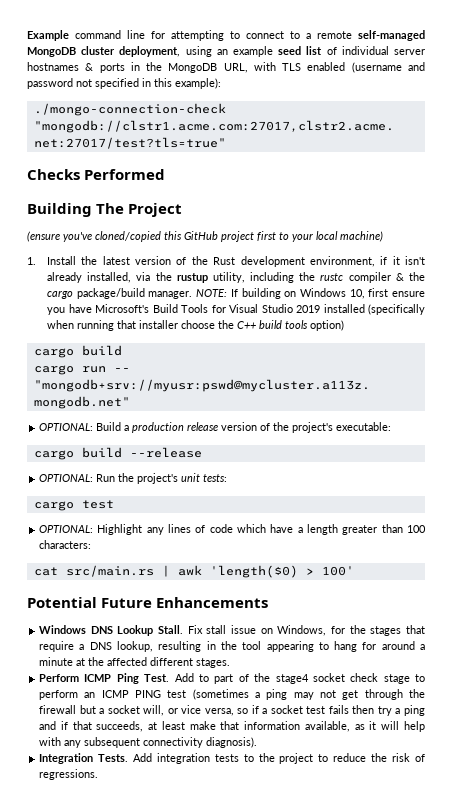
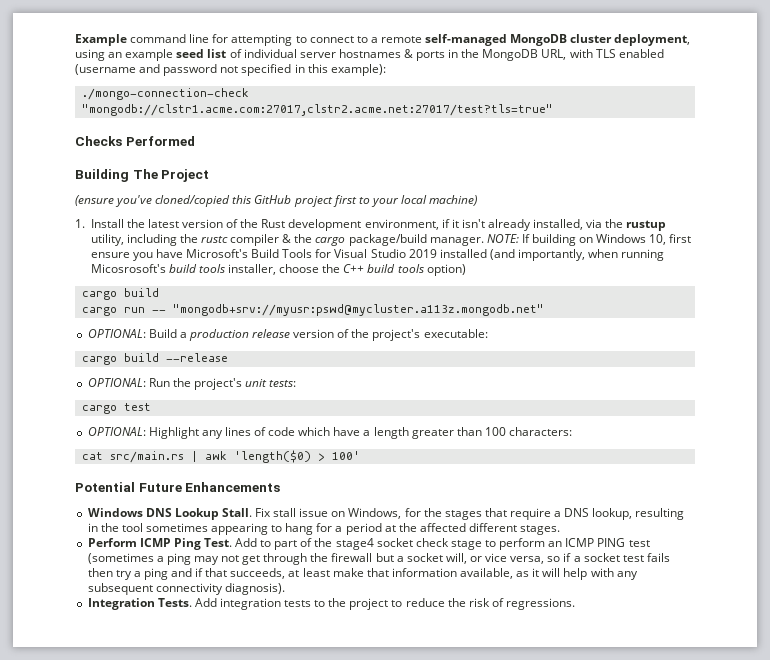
[368,304,425,315] [47,320,179,331] (specifically when running that installer -> [489,249,665,261] [90,264,277,275] (and importantly, when running Micosrosoft's build tools installer,
(262, 645) none -> [145,523,208,532] sometimes
[381,641,426,650] [39,657,74,666] around a minute -> [335,523,382,535] a period

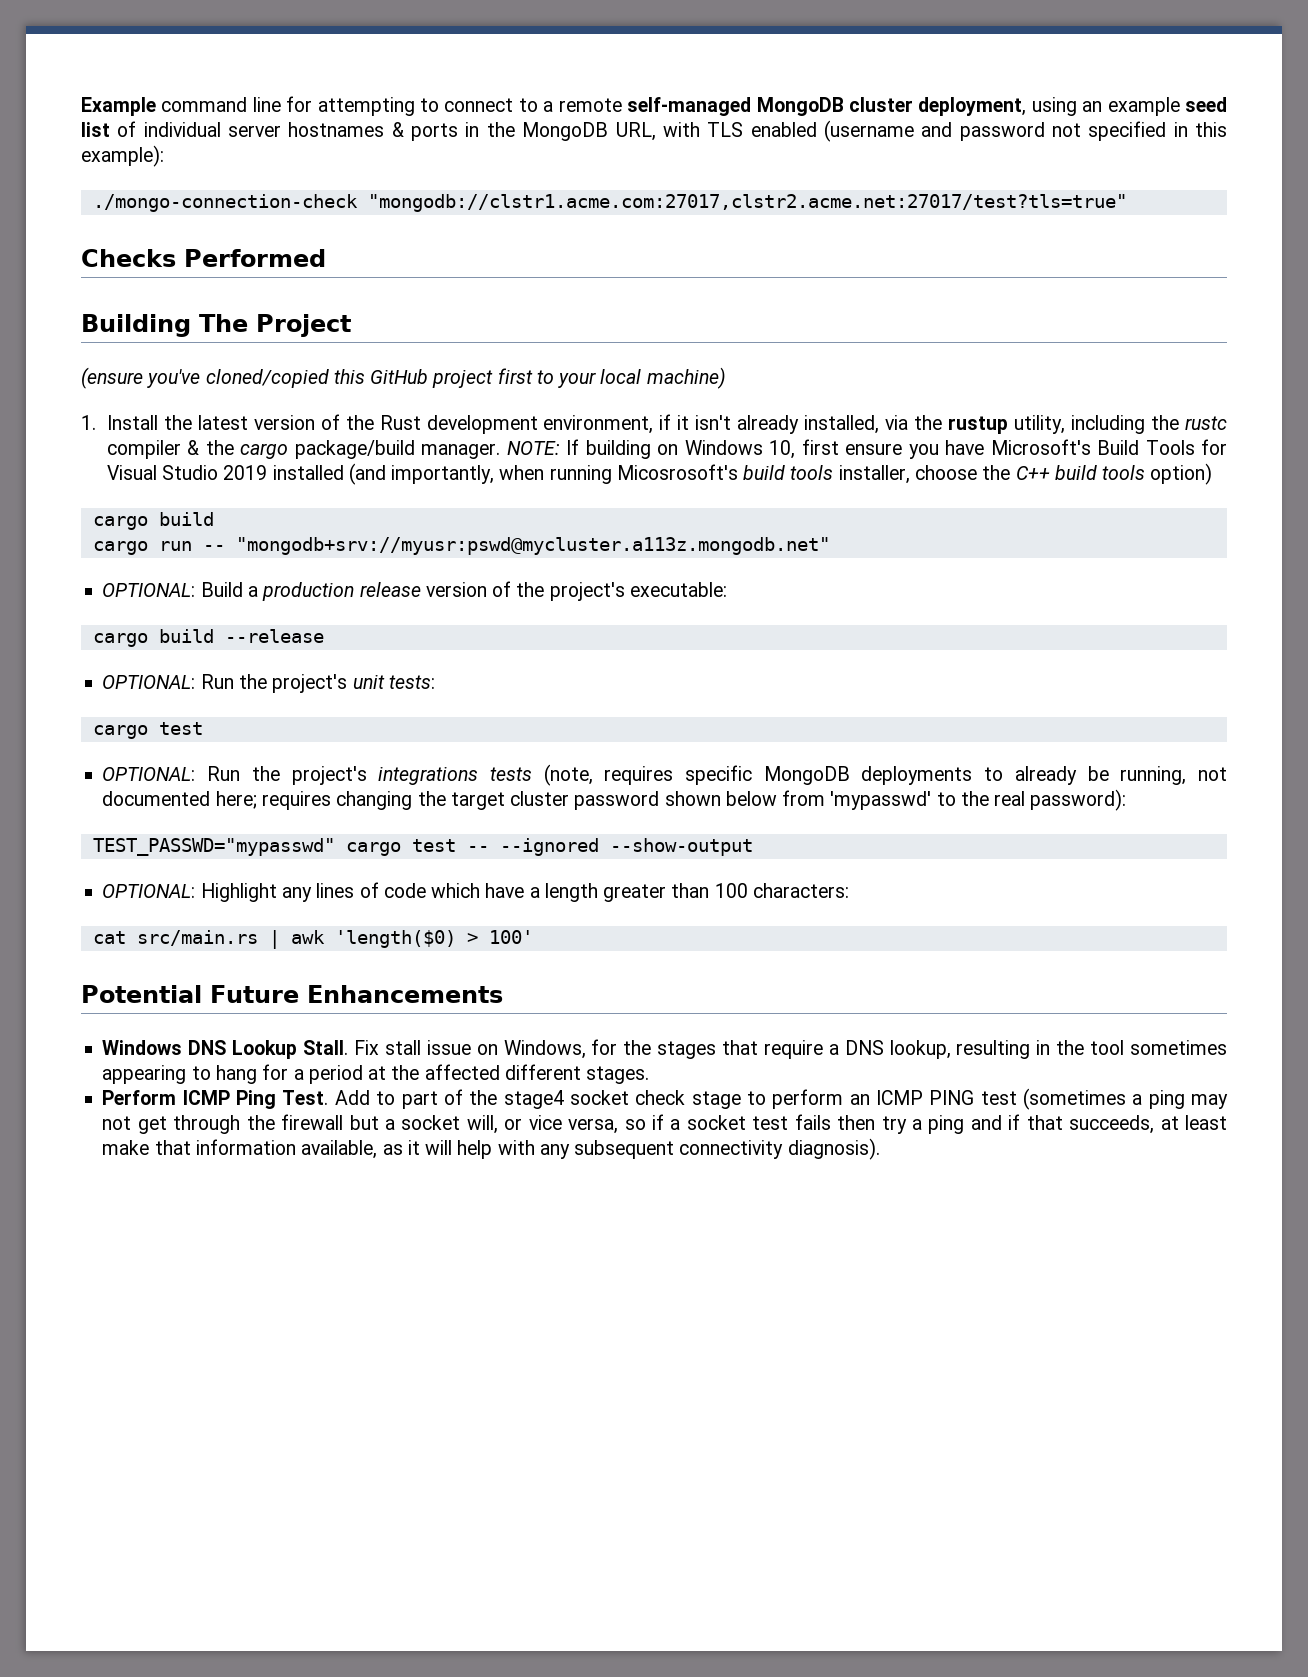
(151, 407) none -> [102,764,1228,786] [102,789,1127,811] [92,838,753,856] // OPTIONAL: Run the project's integrations tests (note, requires specific MongoDB deployments to already be running, not documented here; requires changing the target cluster password shown below from 'mypasswd' to the real password): // TEST_PASSWD="mypasswd" cargo test -- --ignored --show-output
[87,598,576,610] // Integration Tests. Add integration tests to the project to reduce the risk of regressions. -> (880, 1149) none

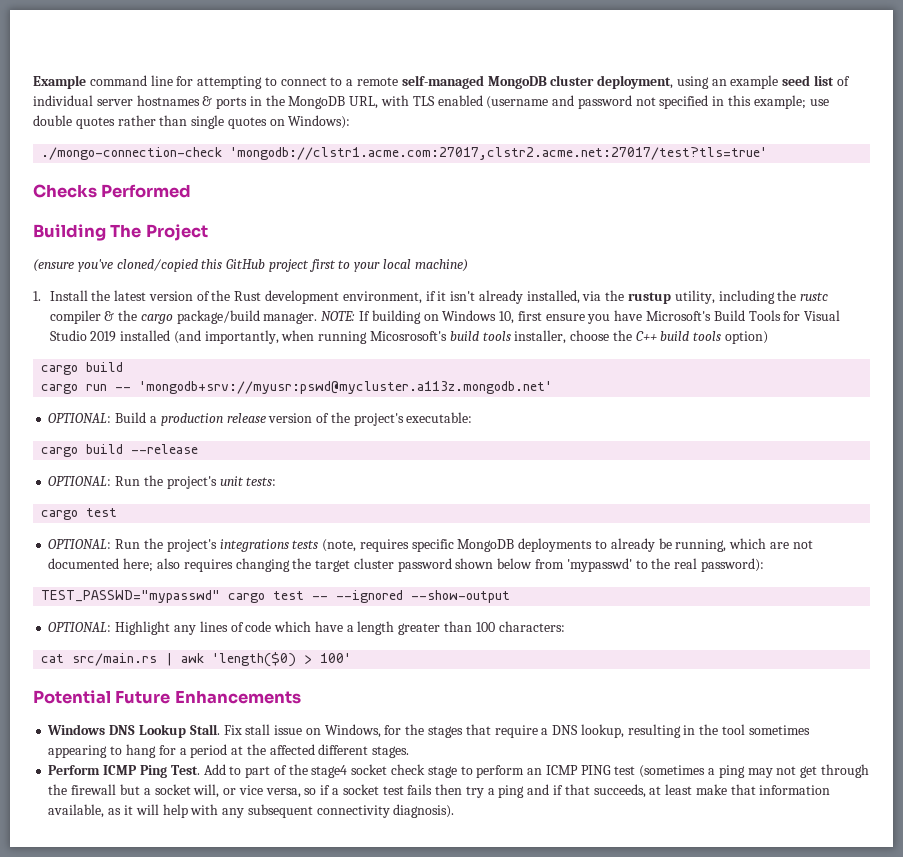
[81,145,164,167] example): -> [753,95,829,109] [33,115,351,129] example; use double quotes rather than single quotes on Windows):
[367,194,1127,212] "mongodb://clstr1.acme.com:27017,clstr2.acme.net:27017/test?tls=true" -> [230,147,768,160] 'mongodb://clstr1.acme.com:27017,clstr2.acme.net:27017/test?tls=true'
[235,537,830,555] "mongodb+srv://myusr:pswd@mycluster.a113z.mongodb.net" -> [139,381,553,394] 'mongodb+srv://myusr:pswd@mycluster.a113z.mongodb.net'
(1187, 775) none -> [729,538,789,549] which are
(257, 800) none -> [156,558,180,569] also

